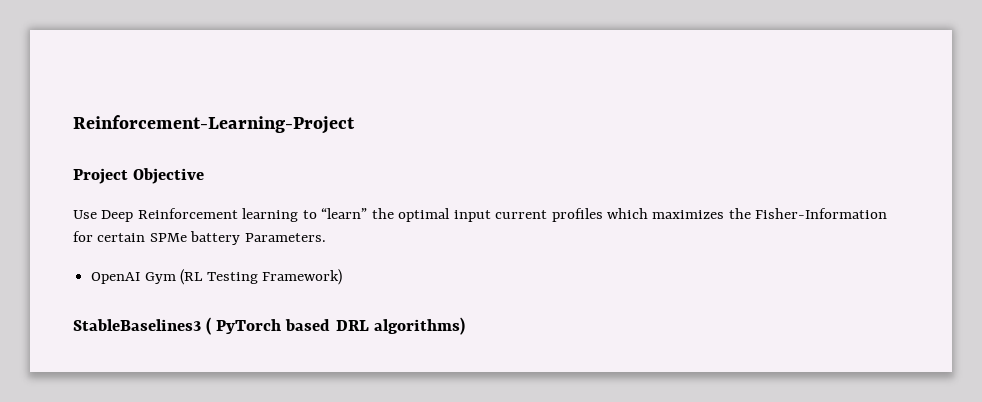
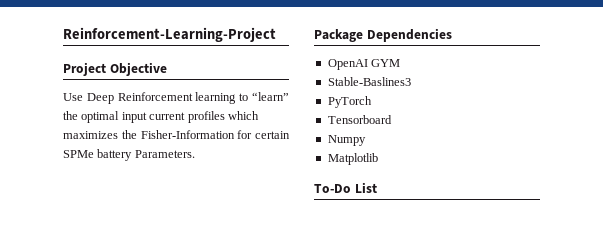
(326, 237) none -> [314,28,452,42] // Package Dependencies
[144,269,342,285] [73,317,465,335] Gym (RL Testing Framework) // StableBaselines3 ( PyTorch based DRL algorithms) -> [371,59,401,67] [327,77,411,86] [327,96,372,108] [327,115,392,124] [327,135,366,146] [327,153,378,165] [314,182,377,193] GYM // Stable-Baslines3 // PyTorch // Tensorboard // Numpy // Matplotlib // To-Do List

